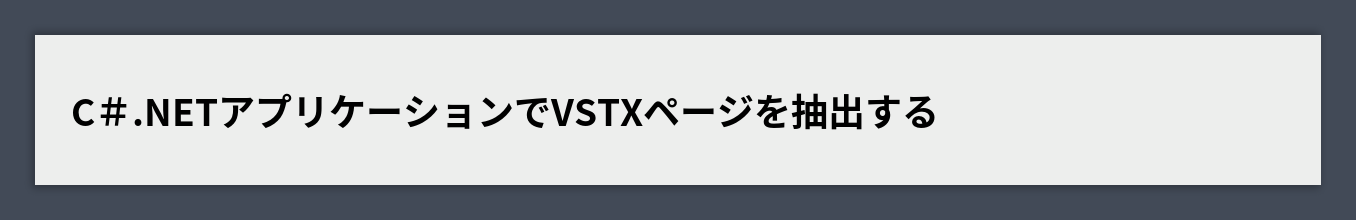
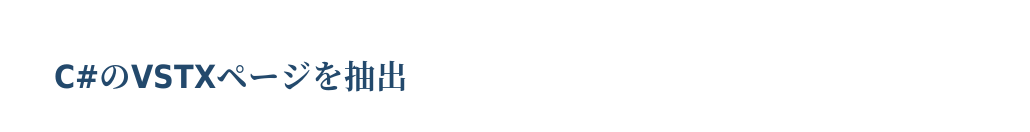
[71,93,551,129] C＃.NETアプリケーションで -> [54,64,131,89] C#の
[865,95,939,129] する -> (408, 76) none

